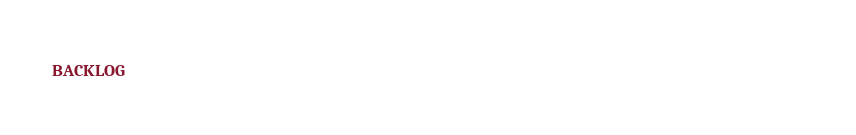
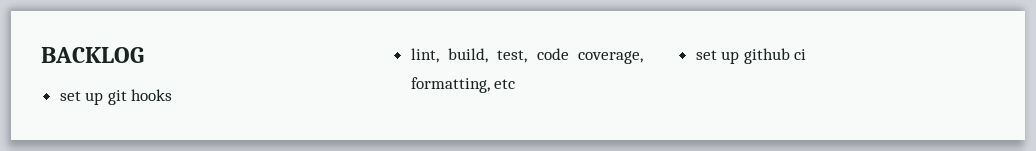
(125, 70) none -> [59,89,173,105] [410,48,643,64] [410,77,516,93] [695,48,807,64] // set up git hooks // lint, build, test, code coverage, formatting, etc // set up github ci

